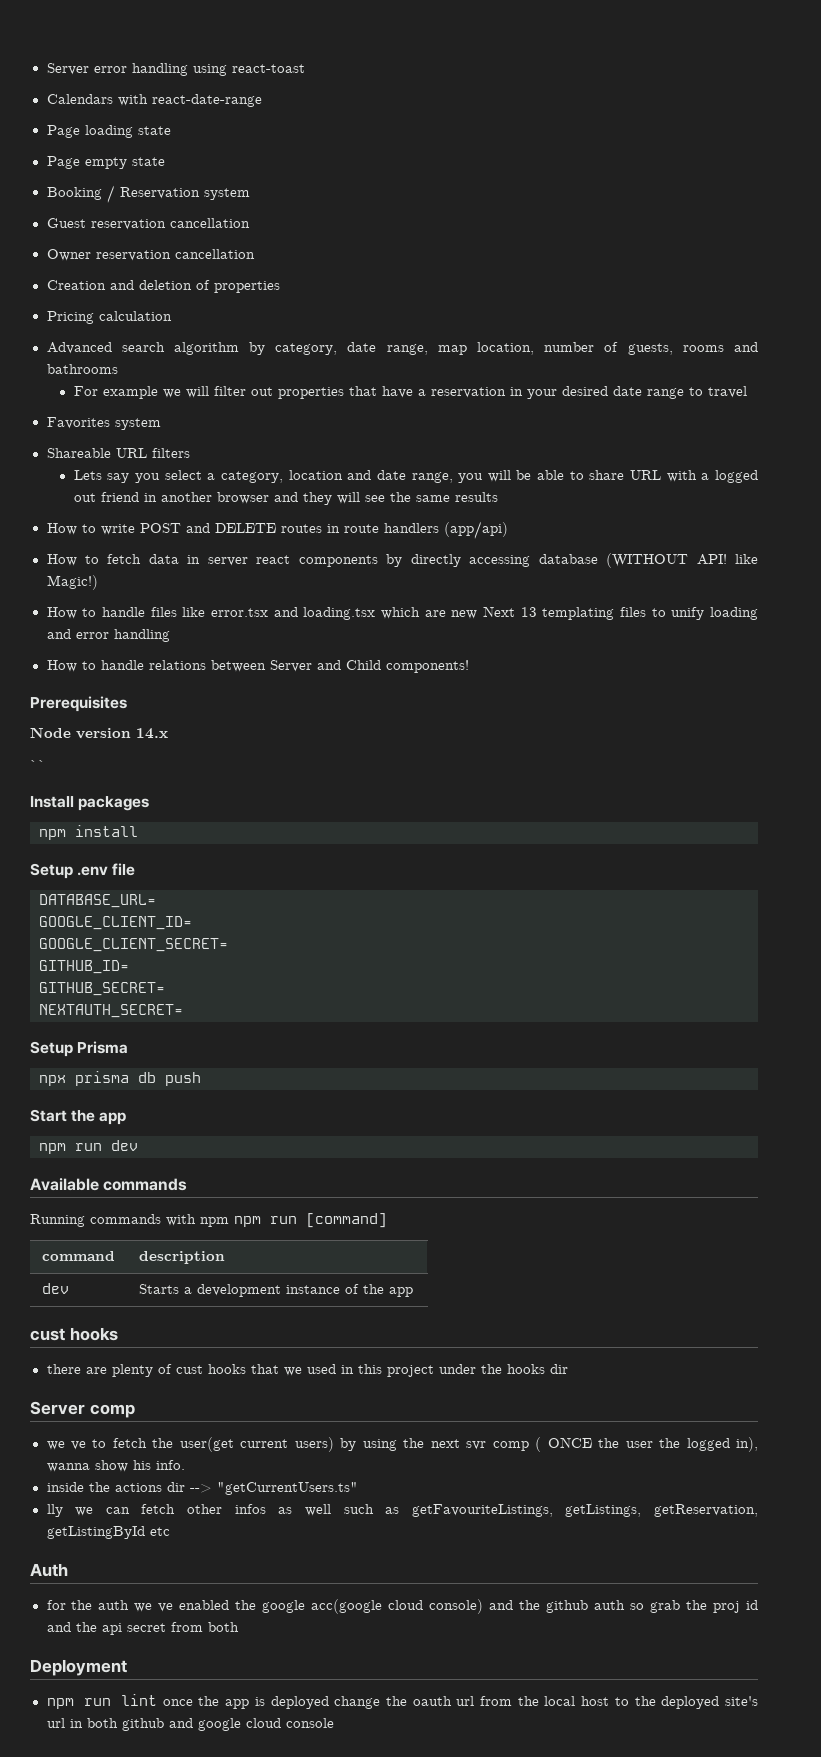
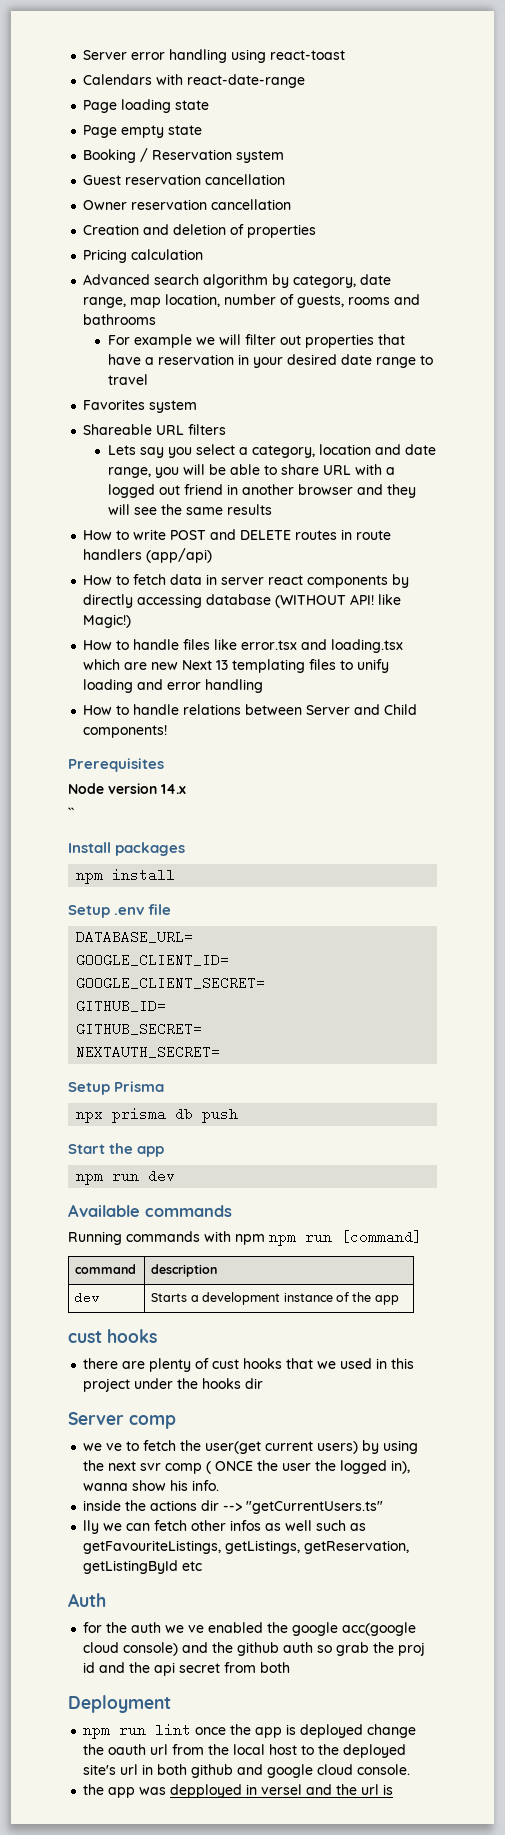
[285,1718,334,1728] console -> [357,1764,411,1775] [83,1784,394,1798] console. // the app was depployed in versel and the url is

